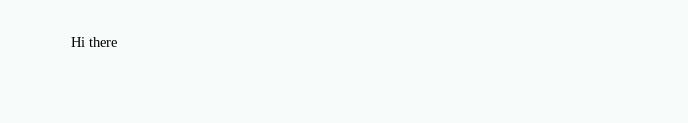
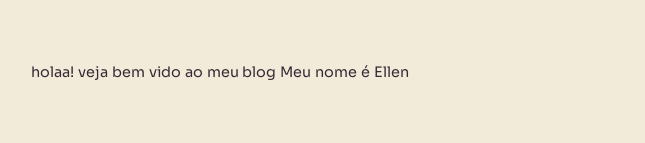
[71,37,117,47] Hi there -> [31,65,410,81] holaa! veja bem vido ao meu blog Meu nome é Ellen

